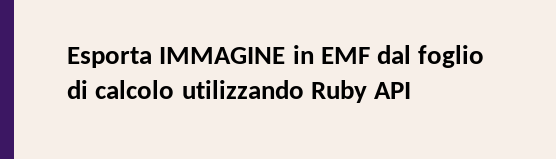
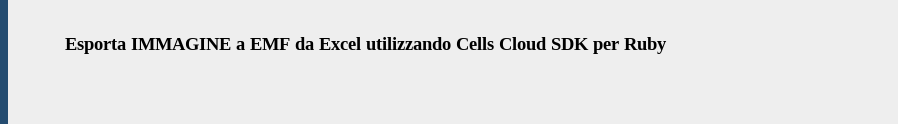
[292,45,485,68] [67,80,412,103] in EMF dal foglio di calcolo utilizzando Ruby API -> [236,37,667,54] a EMF da Excel utilizzando Cells Cloud SDK per Ruby

